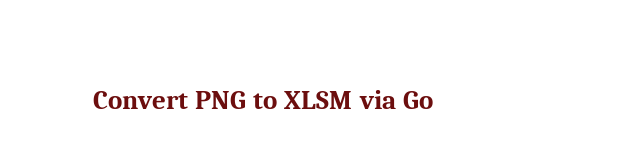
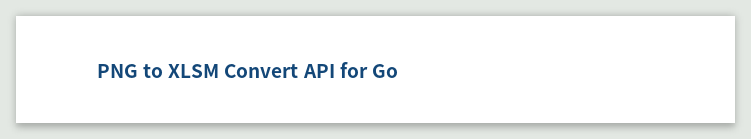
[93,91,188,109] Convert -> (97, 71) none
[358,90,396,109] via -> [224,62,368,78] Convert API for

